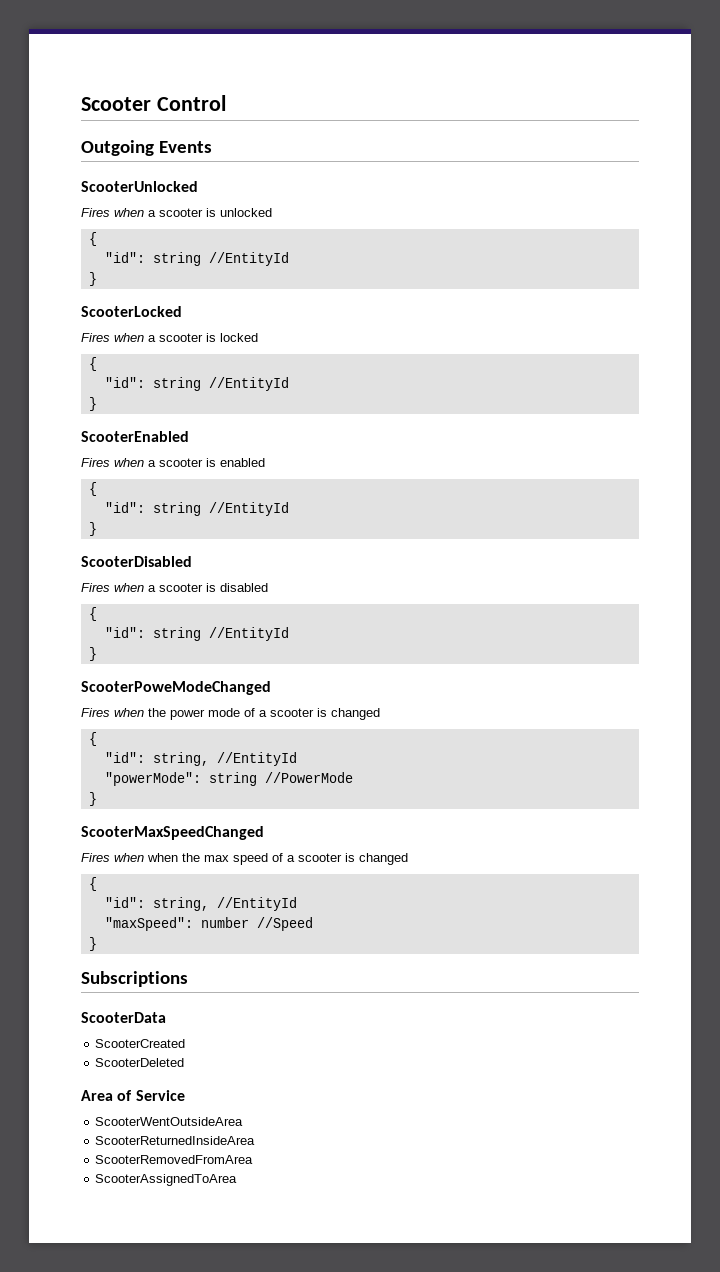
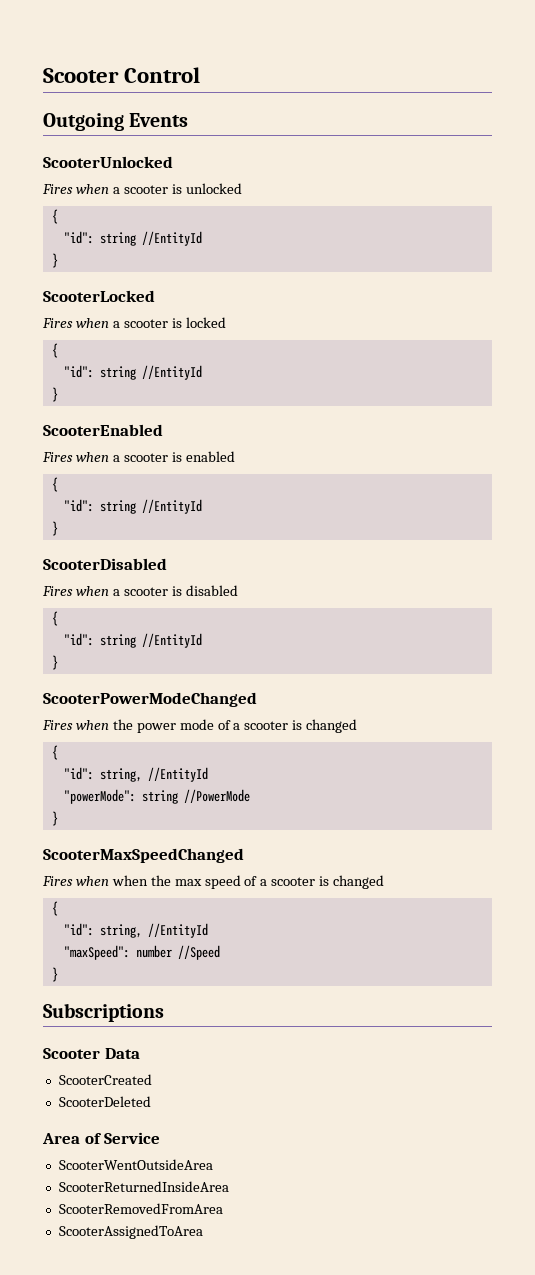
[81,681,271,695] ScooterPoweModeChanged -> [43,692,257,707] ScooterPowerModeChanged
[81,1012,166,1023] ScooterData -> [43,1048,140,1059] Scooter Data

